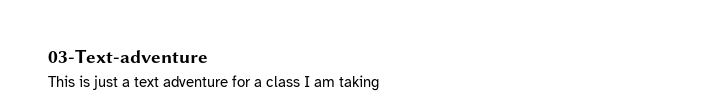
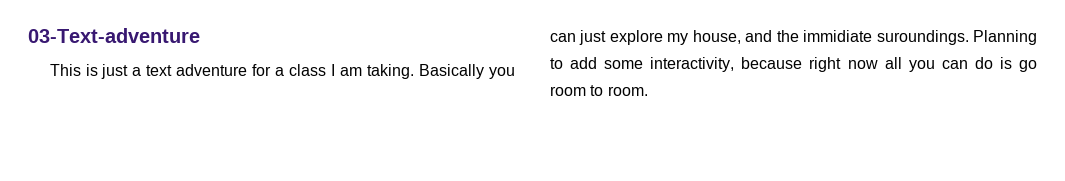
[339,75,379,91] taking -> [367,64,515,79] [550,30,1037,45] [550,57,1037,72] [550,85,648,96] taking. Basically you can just explore my house, and the immidiate suroundings. Planning to add some interactivity, because right now all you can do is go room to room.

